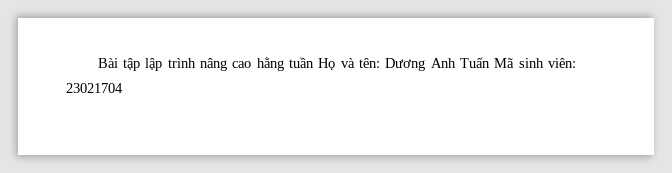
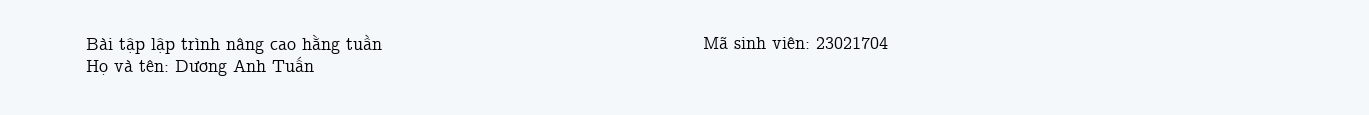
(314, 62) none -> (382, 42) //
(490, 62) none -> (314, 64) //

